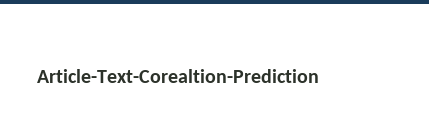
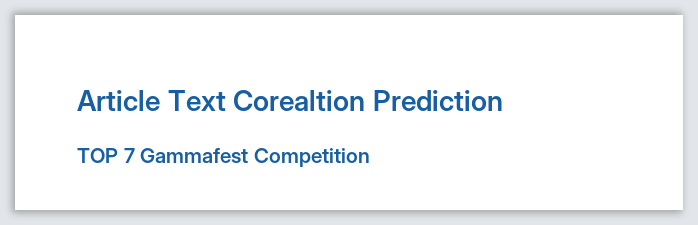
[37,69,319,83] Article-Text-Corealtion-Prediction -> [77,90,503,111] [77,148,370,167] Article Text Corealtion Prediction // TOP 7 Gammafest Competition

